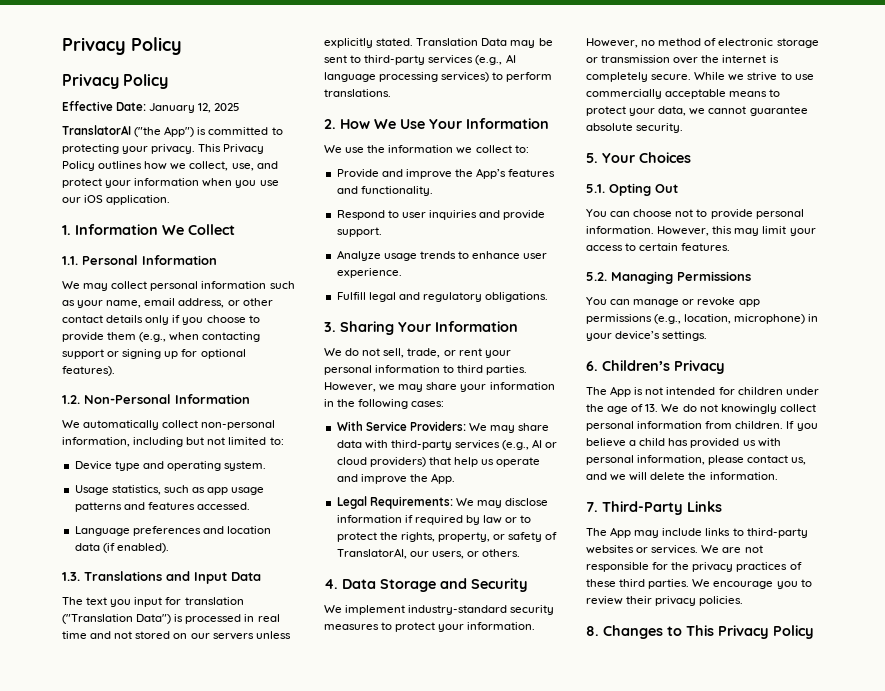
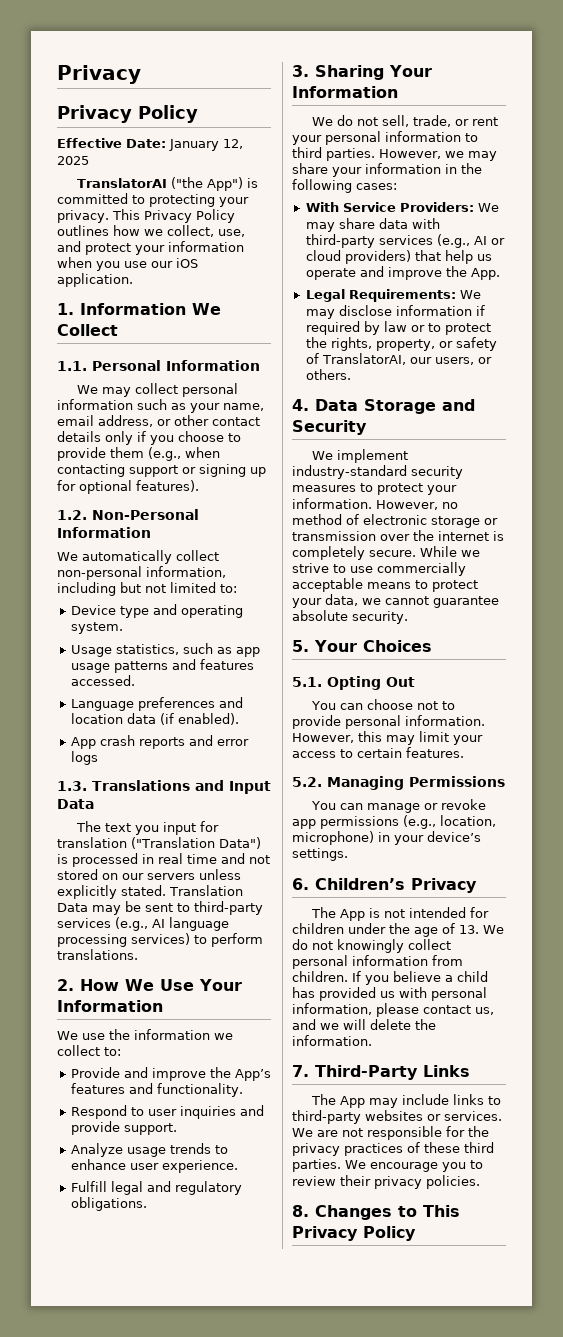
[62,37,182,55] Privacy Policy -> [57,65,141,84] Privacy
(169, 548) none -> [70,735,249,749] [70,751,98,765] // App crash reports and error logs

